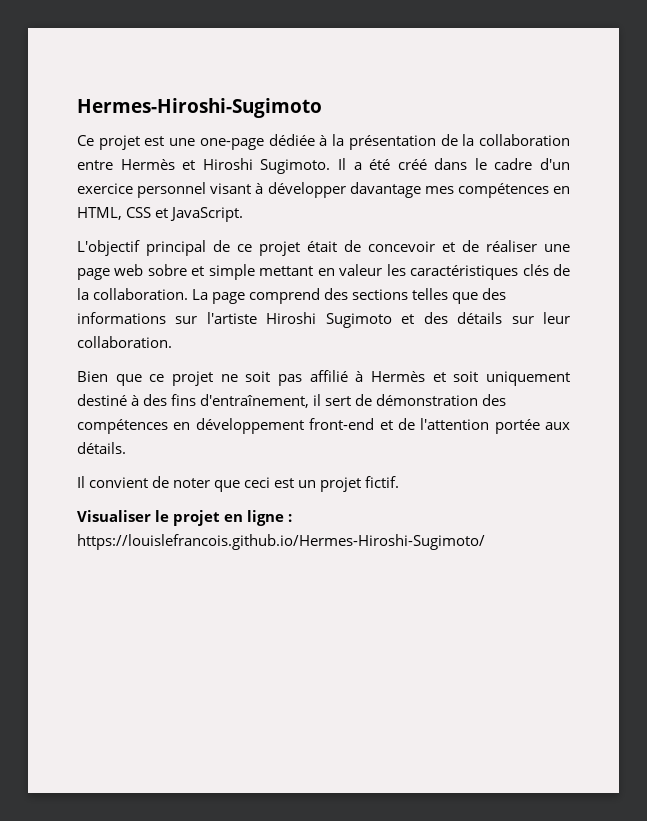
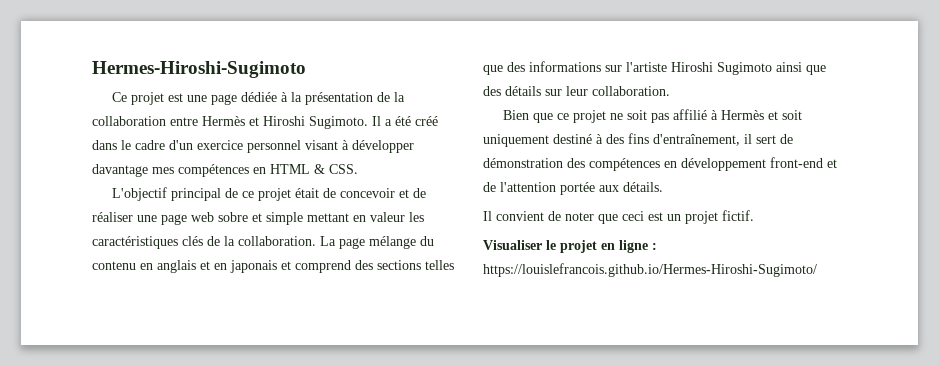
[199,138,264,150] one-page -> [210,94,237,105] page
[77,207,244,222] HTML, CSS et JavaScript. -> [270,164,358,174] HTML & CSS.
(246, 298) none -> [369,236,434,249] [92,260,291,273] mélange du contenu en anglais et en japonais et
[401,314,415,324] et -> [776,62,826,75] ainsi que

